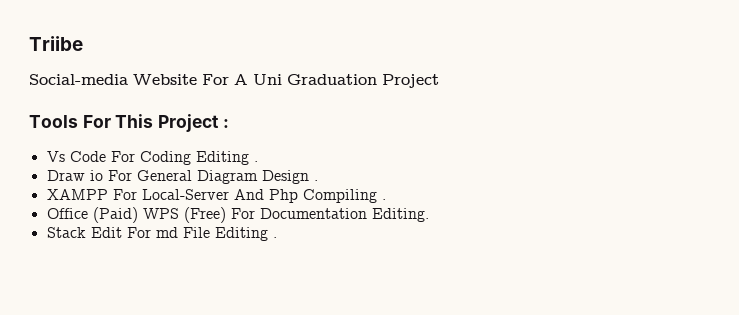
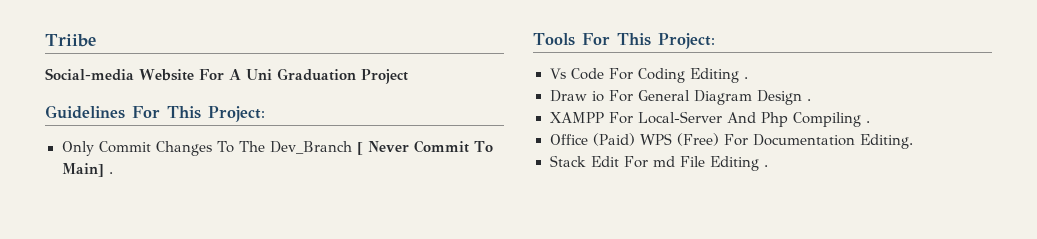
(439, 81) none -> [45,105,265,122] [61,140,494,156] [61,163,113,177] // Guidelines For This Project: // Only Commit Changes To The Dev_Branch [ Never Commit To Main] .
[158,114,229,132] Project : -> [657,33,715,49] Project:

